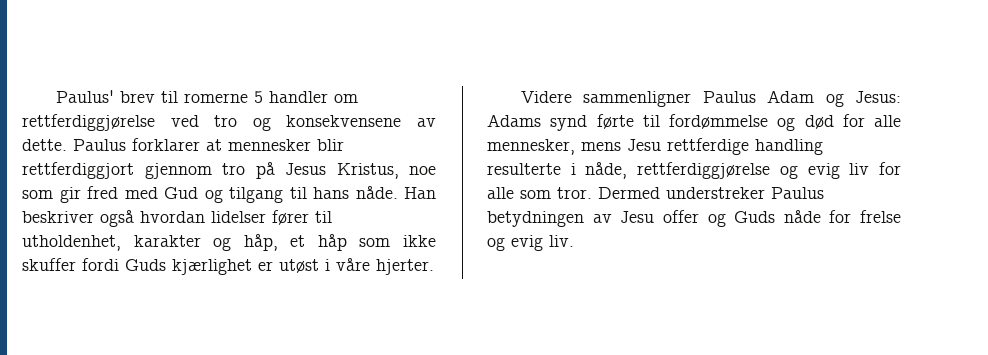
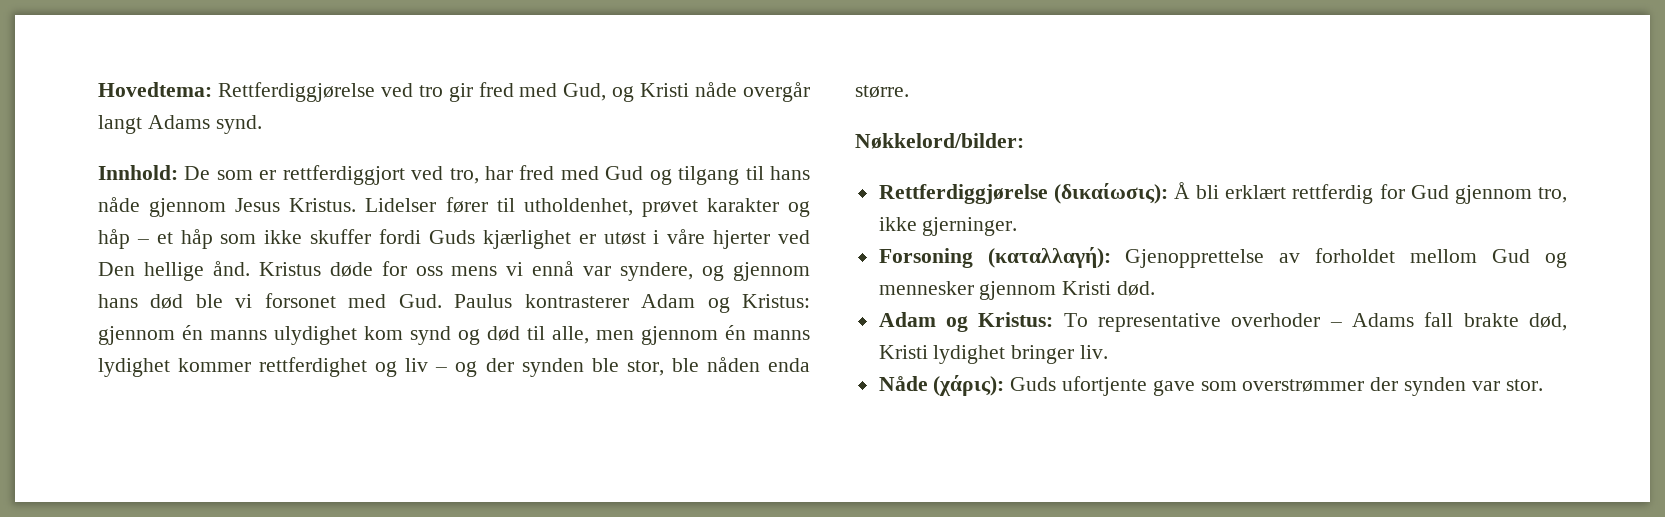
[56,90,359,103] [22,114,436,131] [22,138,344,151] [22,162,436,179] [22,187,81,203] Paulus' brev til romerne 5 handler om rettferdiggjørelse ved tro og konsekvensene av dette. Paulus forklarer at mennesker blir rettferdiggjort gjennom tro på Jesus Kristus, noe som gir -> [98,82,810,102] [98,115,262,134] [98,165,513,185] Hovedtema: Rettferdiggjørelse ved tro gir fred med Gud, og Kristi nåde overgår langt Adams synd. // Innhold: De som er rettferdiggjort ved tro, har
[355,186,436,199] [22,210,266,227] nåde. Han beskriver også hvordan lidelser -> [98,197,437,217] nåde gjennom Jesus Kristus. Lidelser
(121, 243) none -> [641,200,698,217] prøvet
[243,234,278,251] håp, -> [98,229,149,249] håp –
[376,259,434,275] [521,90,901,107] [487,114,901,131] [487,138,823,155] [487,162,901,179] [487,187,824,199] [487,210,901,227] [487,235,574,251] hjerter. // Videre sammenligner Paulus Adam og Jesus: Adams synd førte til fordømmelse og død for alle mennesker, mens Jesu rettferdige handling resulterte i nåde, rettferdiggjørelse og evig liv for alle som tror. Dermed understreker Paulus betydningen av Jesu offer og Guds nåde for frelse og evig liv. -> [713,230,810,249] [98,261,810,281] [98,293,810,313] [98,325,810,345] [98,357,811,377] [855,85,909,98] [855,133,1024,149] [878,182,1567,204] [878,217,1018,236] [878,247,1567,268] [878,281,1156,300] [878,312,1567,332] [878,345,1109,364] [878,375,1543,396] hjerter ved Den hellige ånd. Kristus døde for oss mens vi ennå var syndere, og gjennom hans død ble vi forsonet med Gud. Paulus kontrasterer Adam og Kristus: gjennom én manns ulydighet kom synd og død til alle, men gjennom én manns lydighet kommer rettferdighet og liv – og der synden ble stor, ble nåden enda større. // Nøkkelord/bilder: // Rettferdiggjørelse (δικαίωσις): Å bli erklært rettferdig for Gud gjennom tro, ikke gjerninger. // Forsoning (καταλλαγή): Gjenopprettelse av forholdet mellom Gud og mennesker gjennom Kristi død. // Adam og Kristus: To representative overhoder – Adams fall brakte død, Kristi lydighet bringer liv. // Nåde (χάρις): Guds ufortjente gave som overstrømmer der synden var stor.

